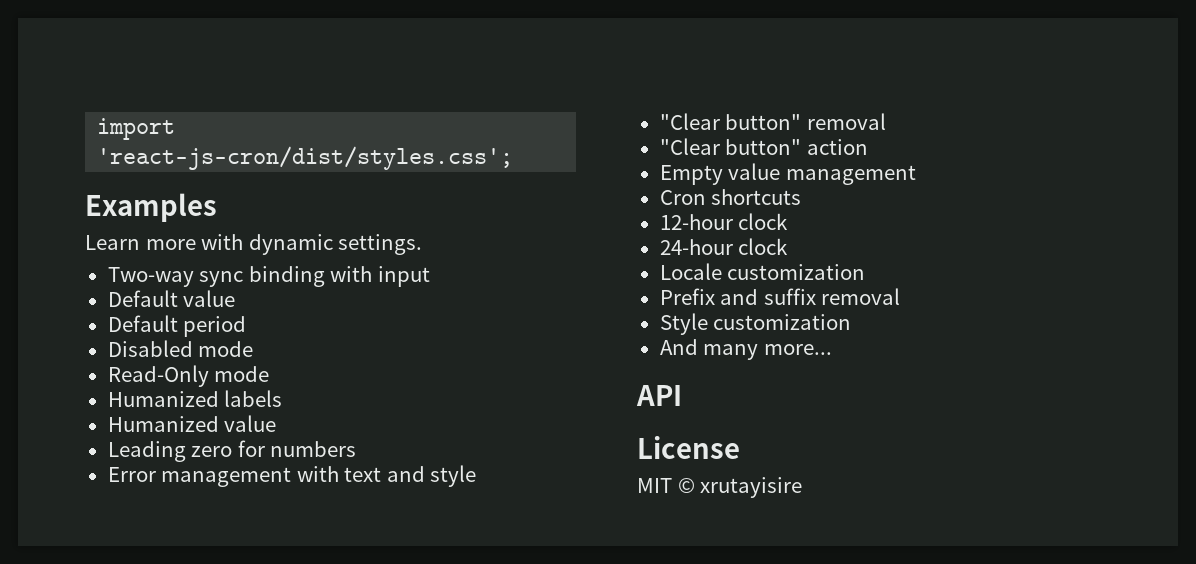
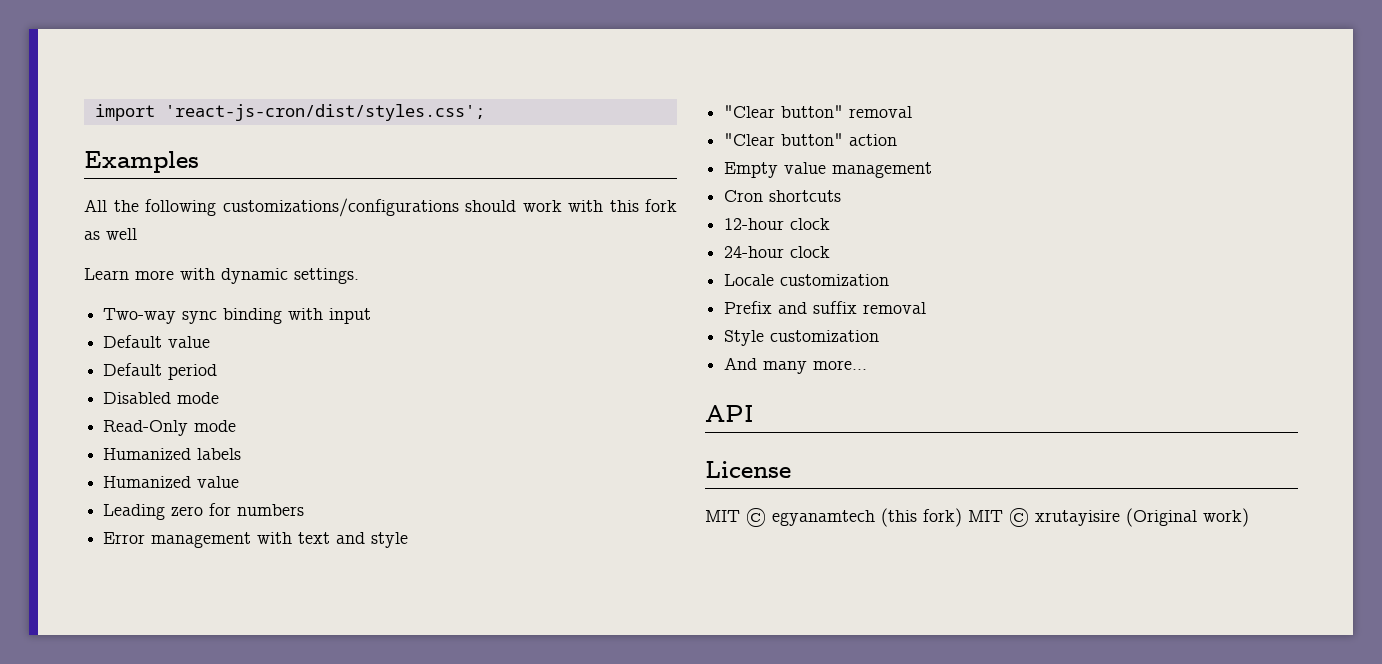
(217, 207) none -> [84,198,677,217] [84,228,137,240] // All the following customizations/configurations should work with this fork as well
[700,477,803,498] xrutayisire -> [772,508,1249,527] egyanamtech (this fork) MIT © xrutayisire (Original work)

